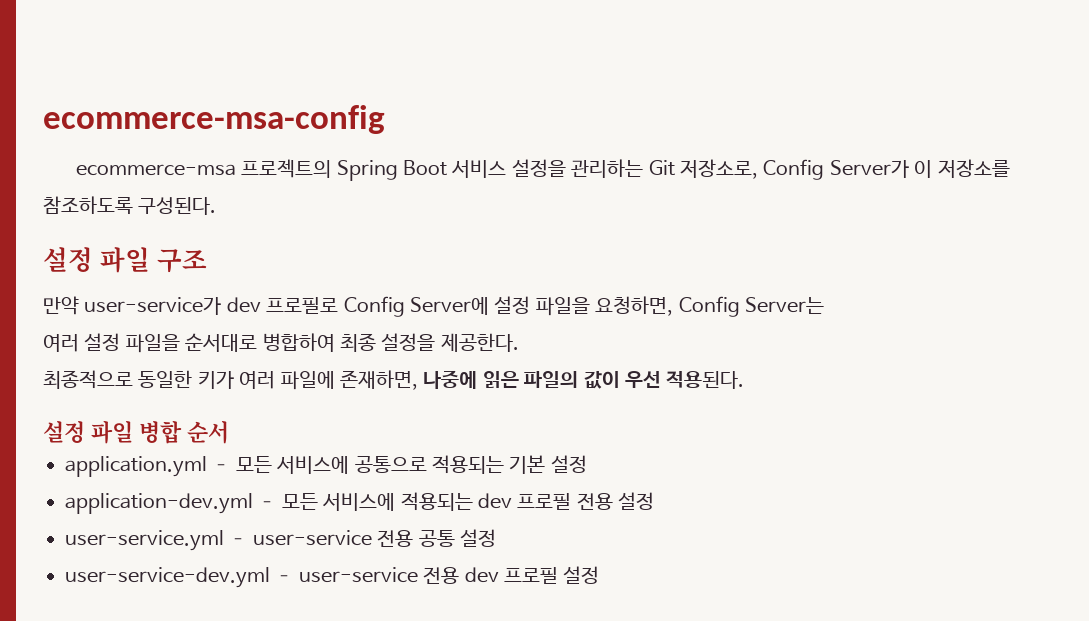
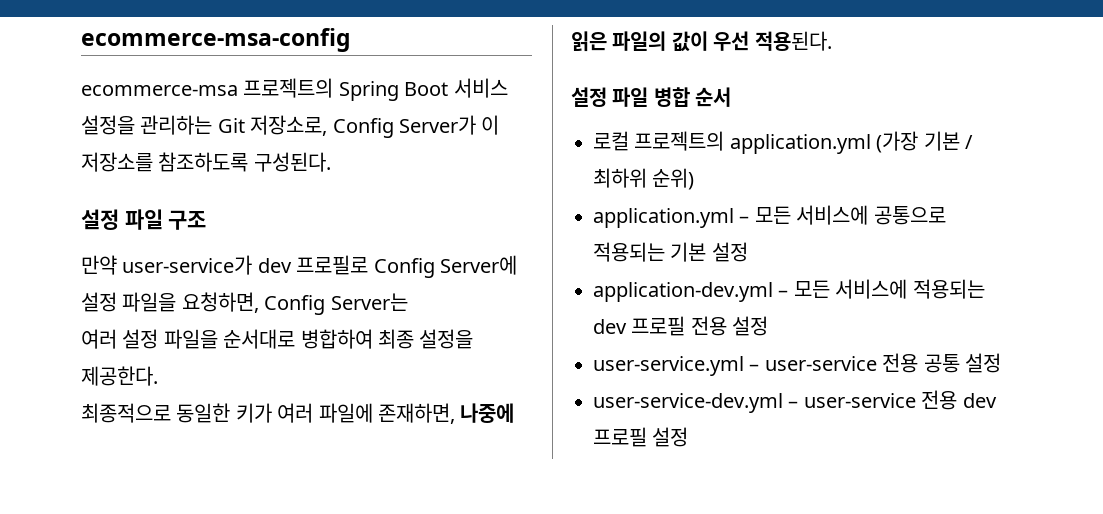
(229, 432) none -> [593,131,973,154] [593,168,695,190] // 로컬 프로젝트의 application.yml (가장 기본 / 최하위 순위)

